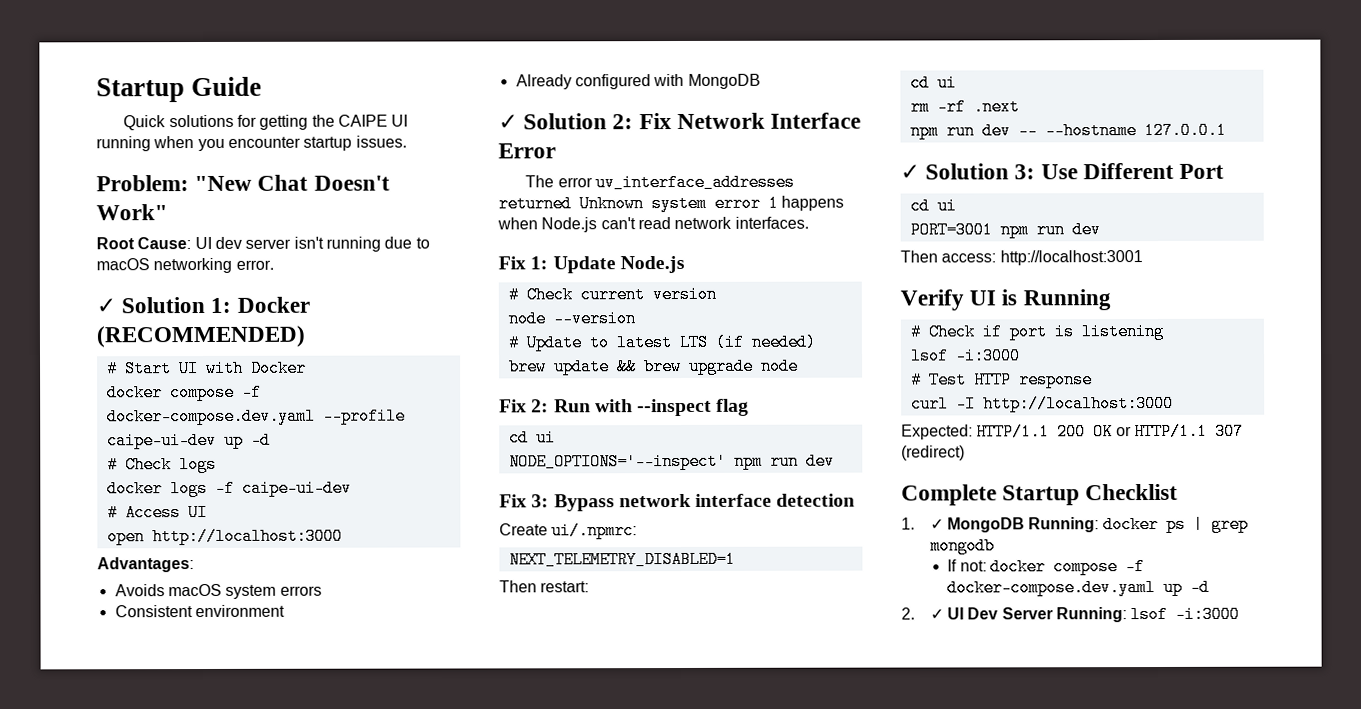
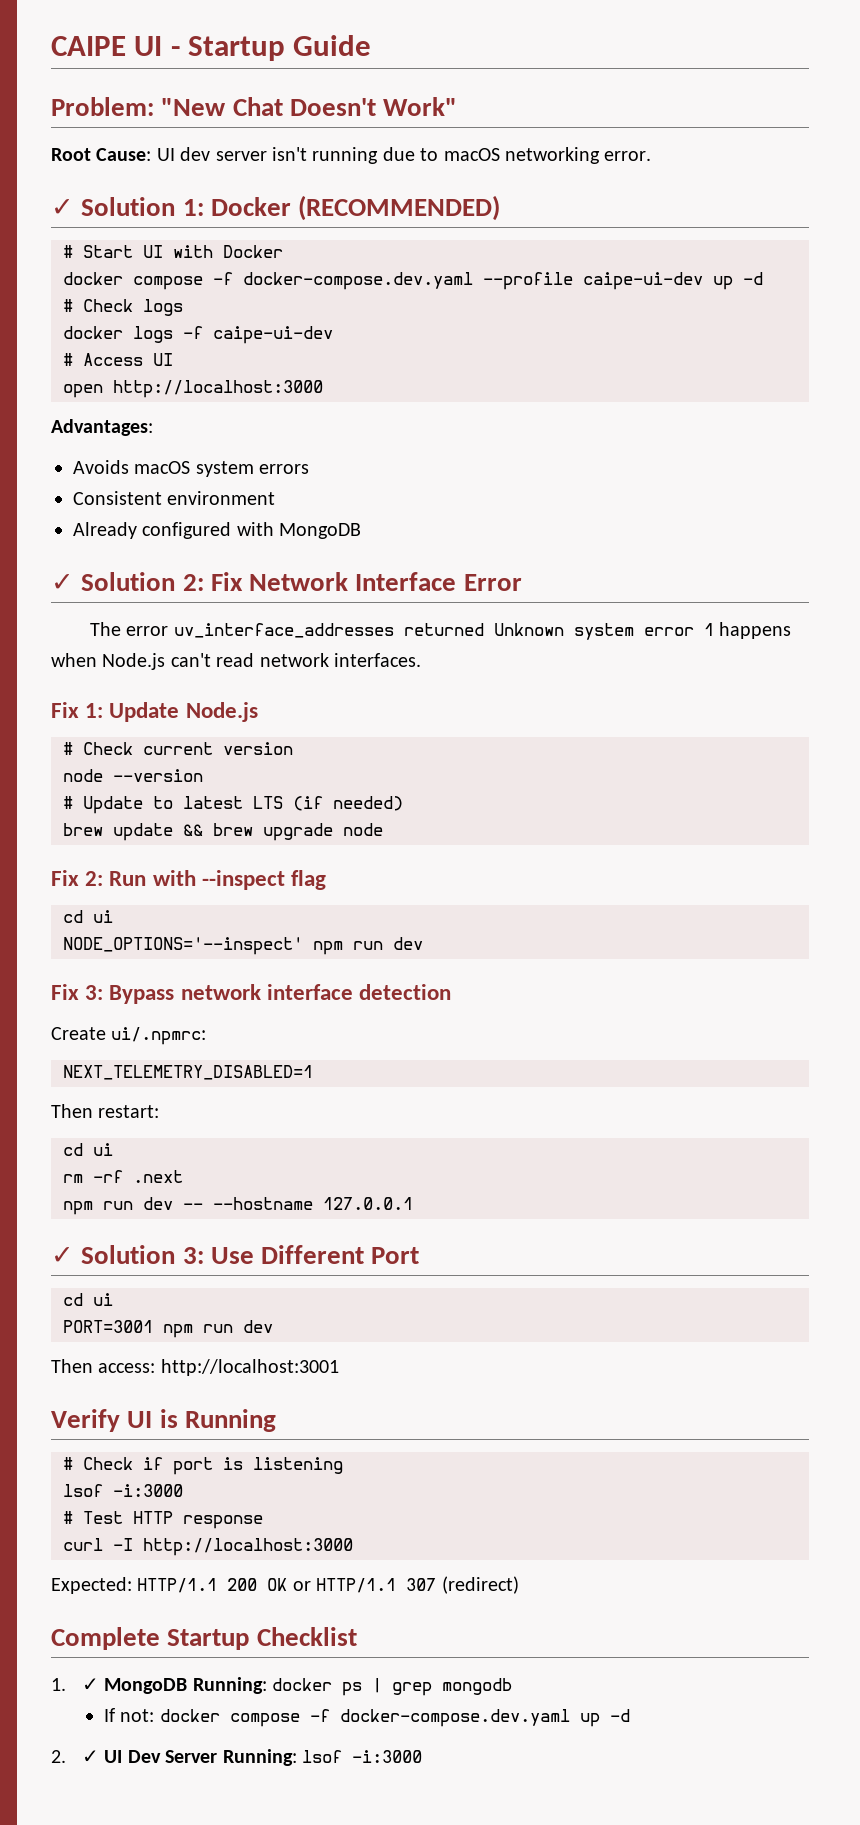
(96, 90) none -> [51,36,180,56] CAIPE UI -
[123,114,409,131] [96,135,407,152] // Quick solutions for getting the CAIPE UI running when you encounter startup issues. -> (372, 45) none

